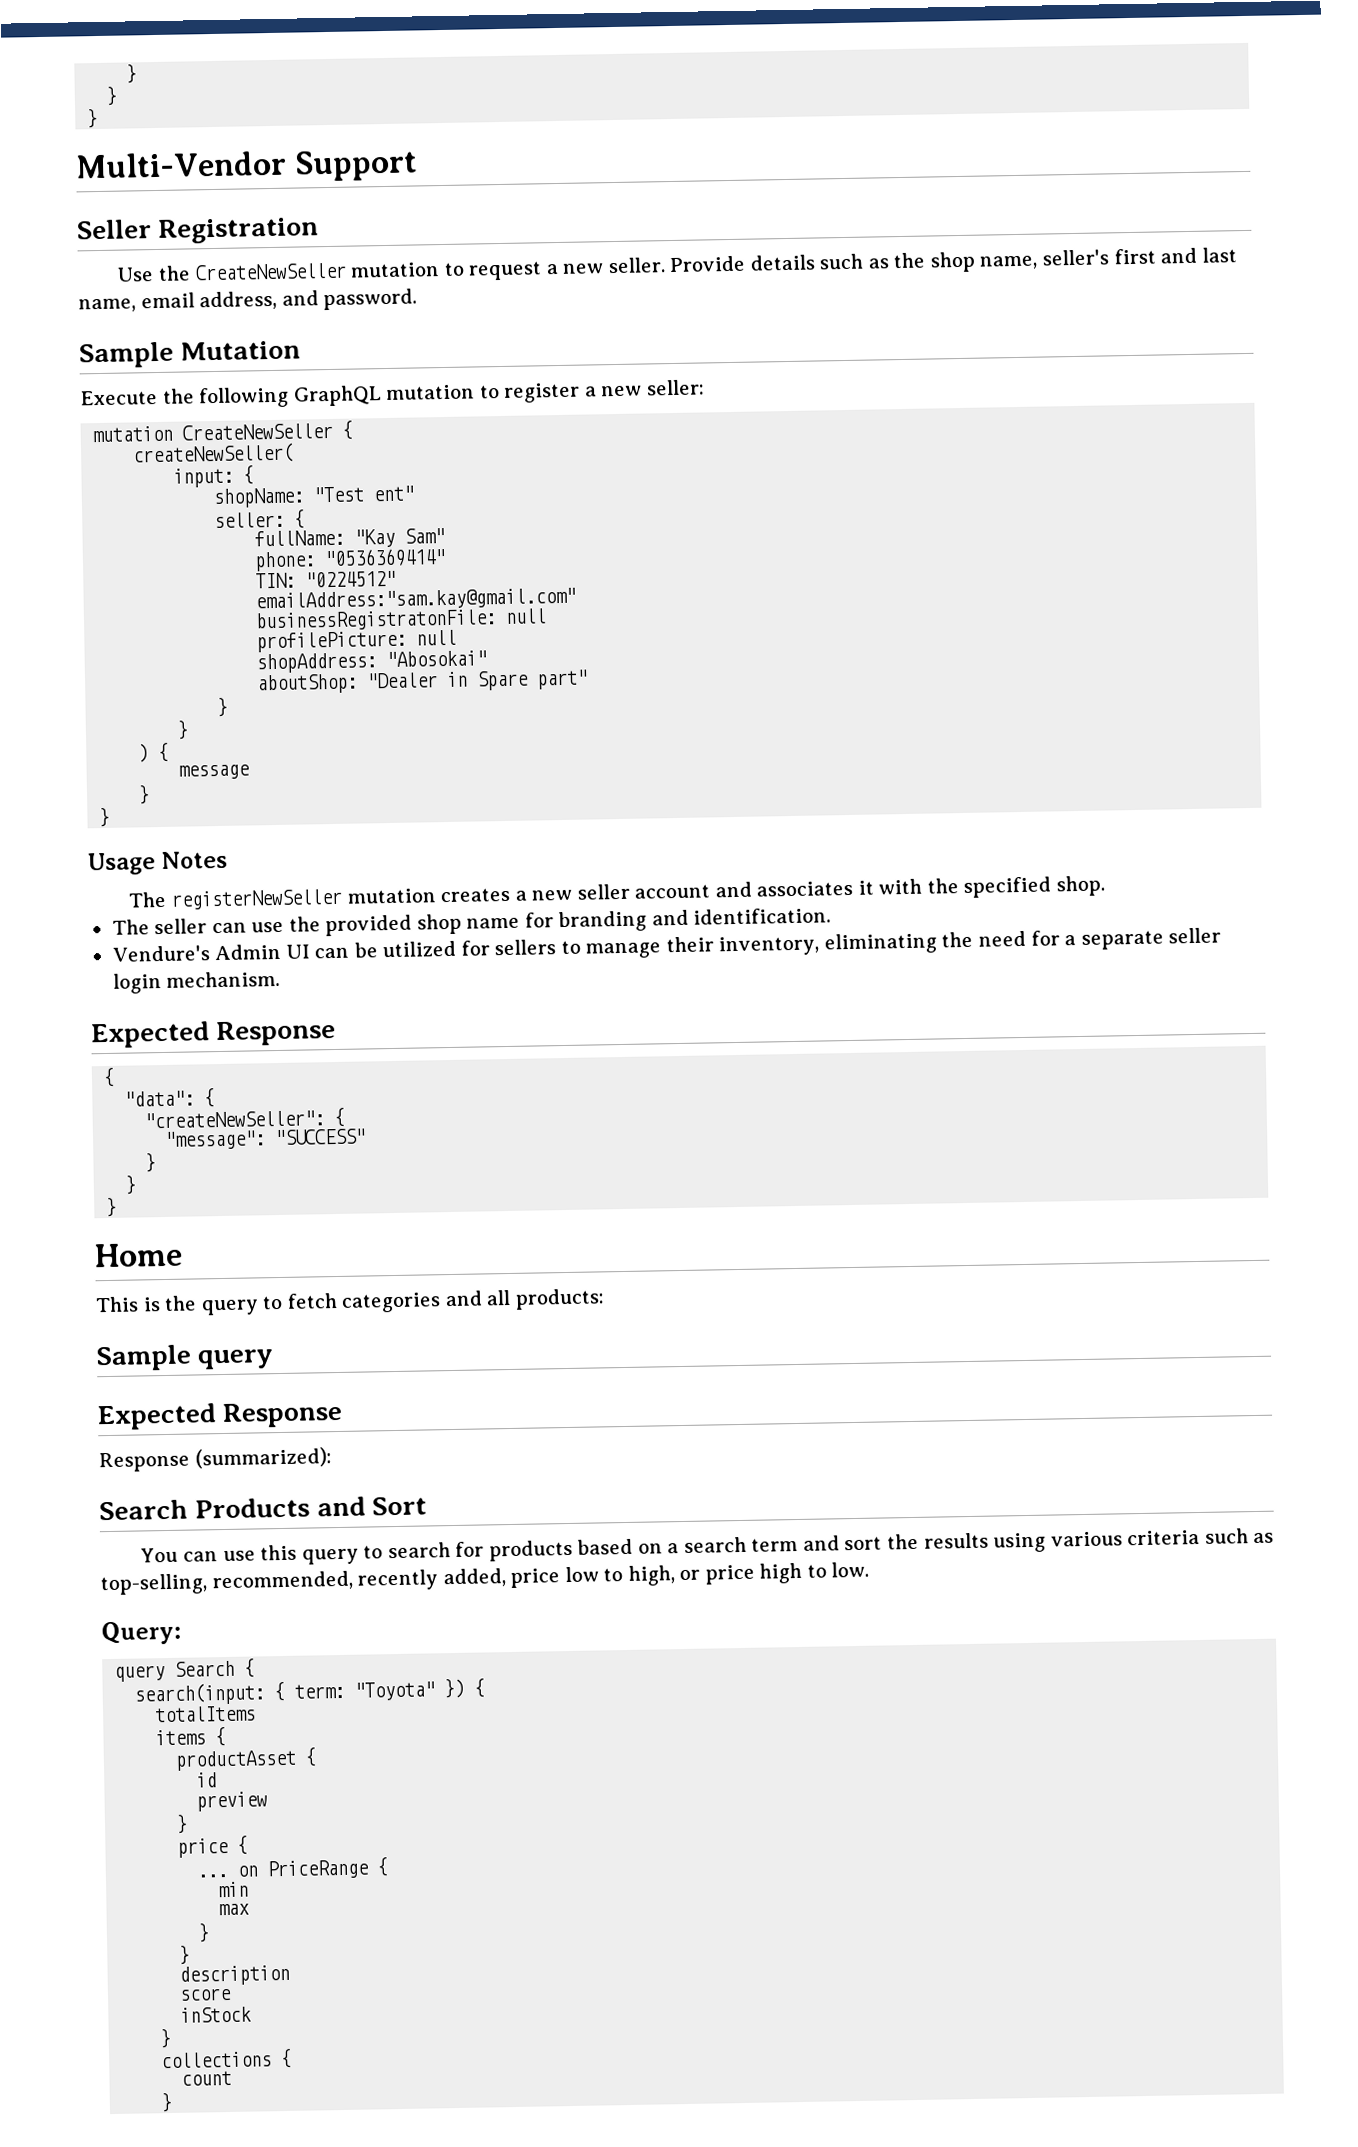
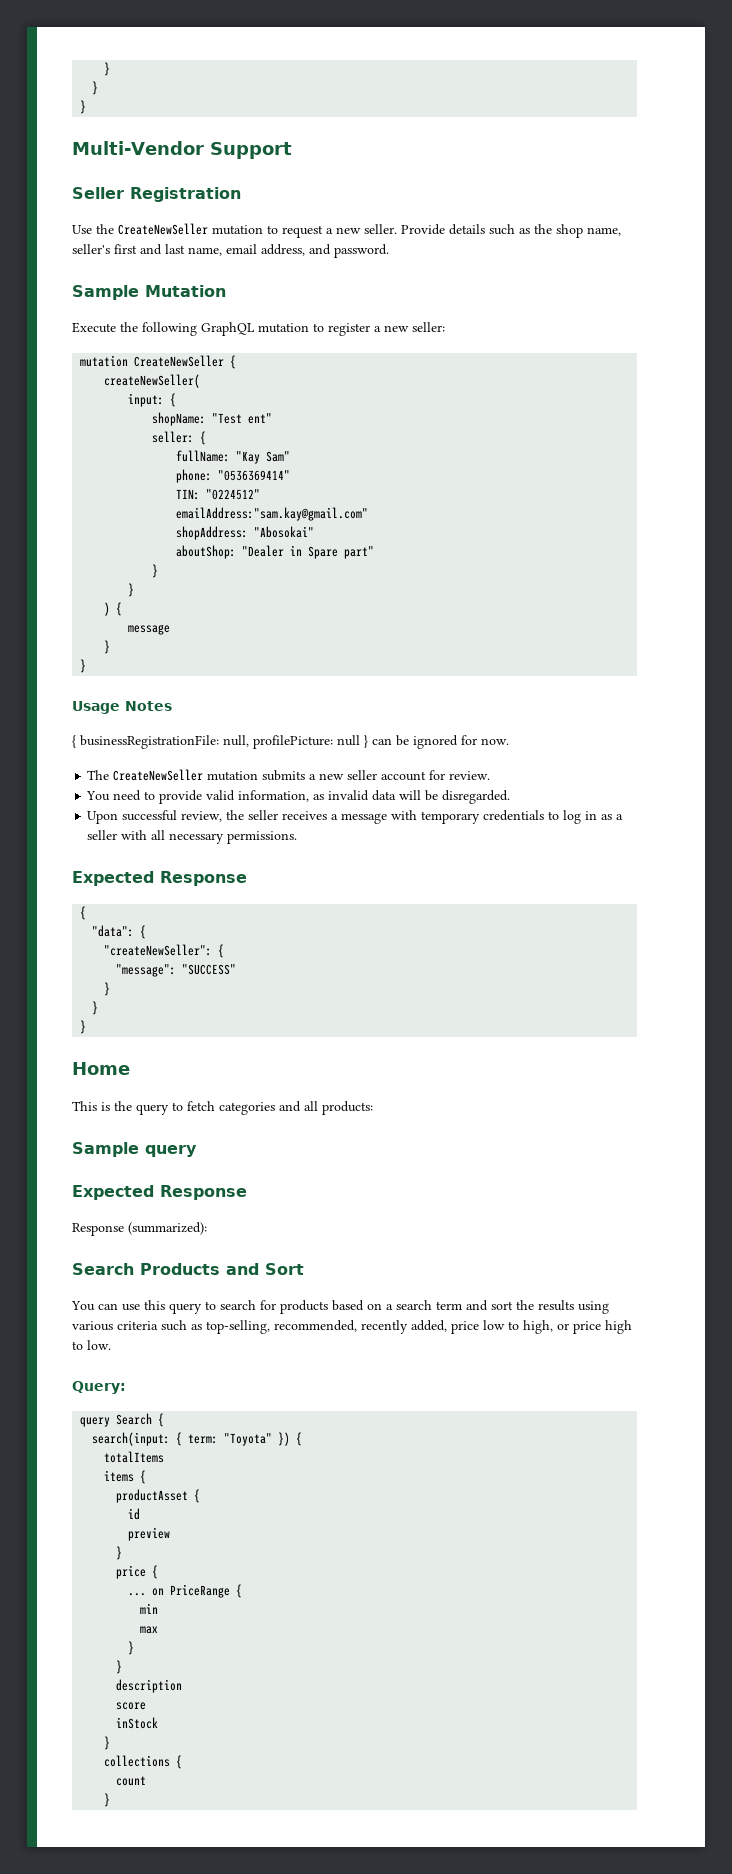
[255,608,548,632] [256,629,458,653] // businessRegistratonFile: null // profilePicture: null -> (369, 514) none
[128,875,1105,910] [111,907,832,937] [111,927,1222,962] [112,970,281,994] The registerNewSeller mutation creates a new seller account and associates it with the specified shop. // The seller can use the provided shop name for branding and identification. // Vendure's Admin UI can be utilized for sellers to manage their inventory, eliminating the need for a separate seller login mechanism. -> [72,735,509,749] [87,769,491,781] [86,790,511,804] [87,810,624,824] [87,830,298,844] { businessRegistrationFile: null, profilePicture: null } can be ignored for now. // The CreateNewSeller mutation submits a new seller account for review. // You need to provide valid information, as invalid data will be disregarded. // Upon successful review, the seller receives a message with temporary credentials to log in as a seller with all necessary permissions.

